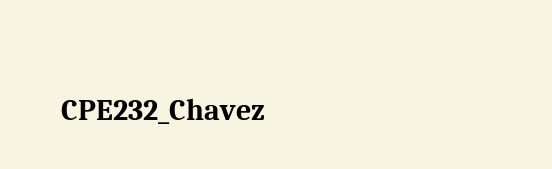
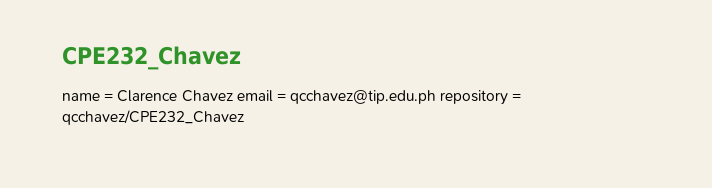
(265, 111) none -> [62,90,522,105] [62,110,244,125] // name = Clarence Chavez email = qcchavez@tip.edu.ph repository = qcchavez/CPE232_Chavez

